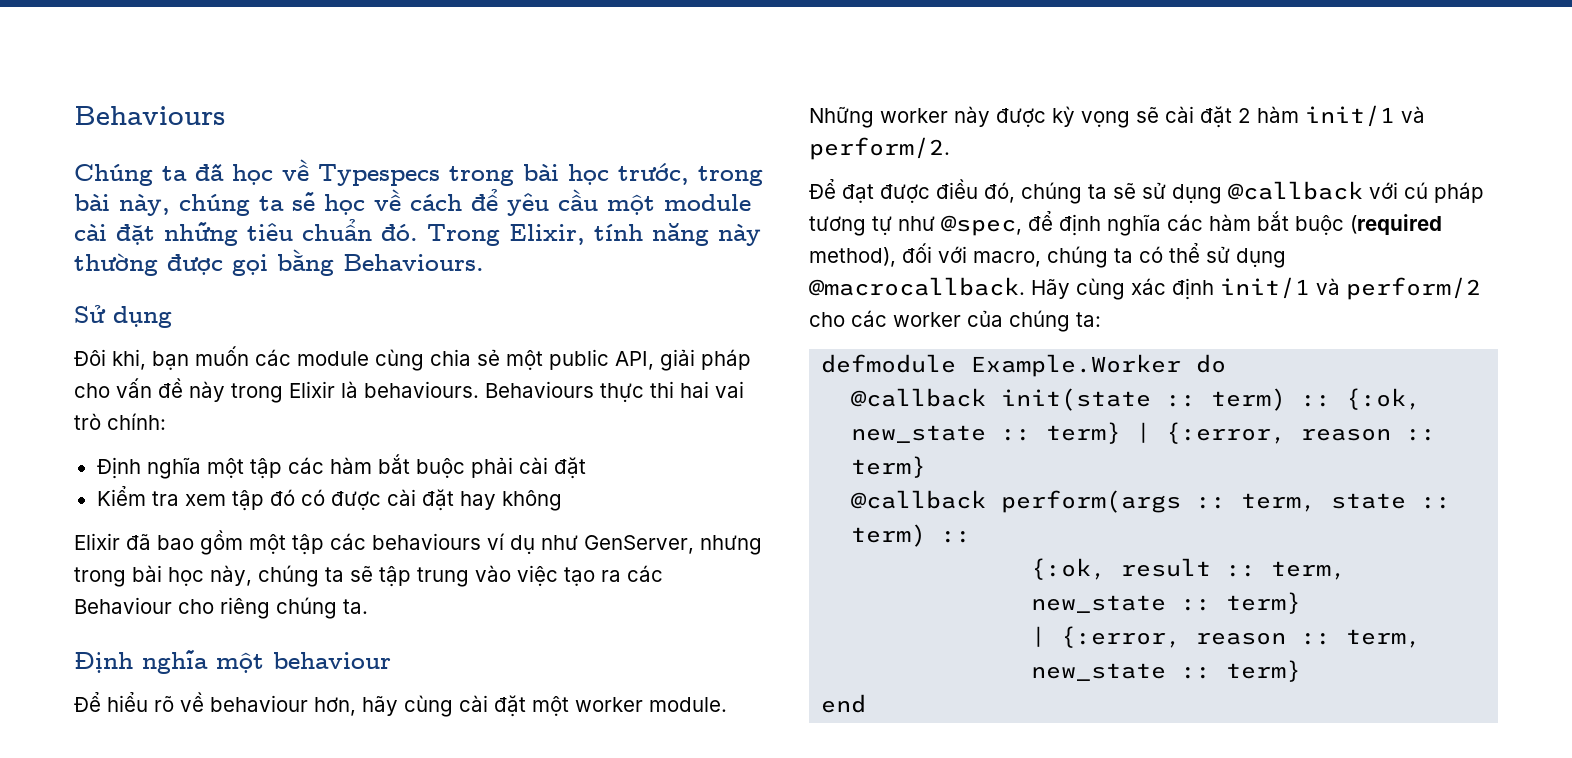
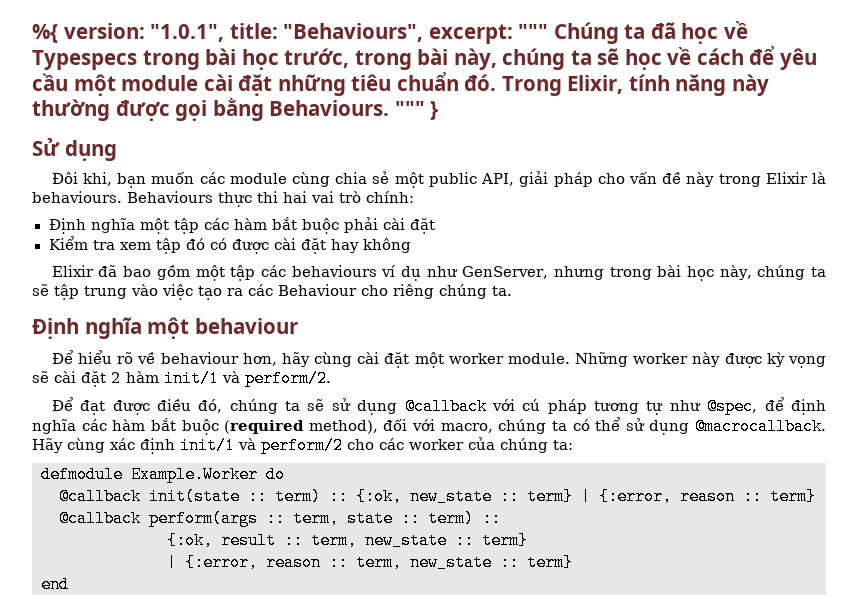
[74,106,225,125] Behaviours // -> [32,23,549,44] %{ version: "1.0.1", title: "Behaviours", excerpt: """
(484, 262) none -> [394,101,439,120] """ }

